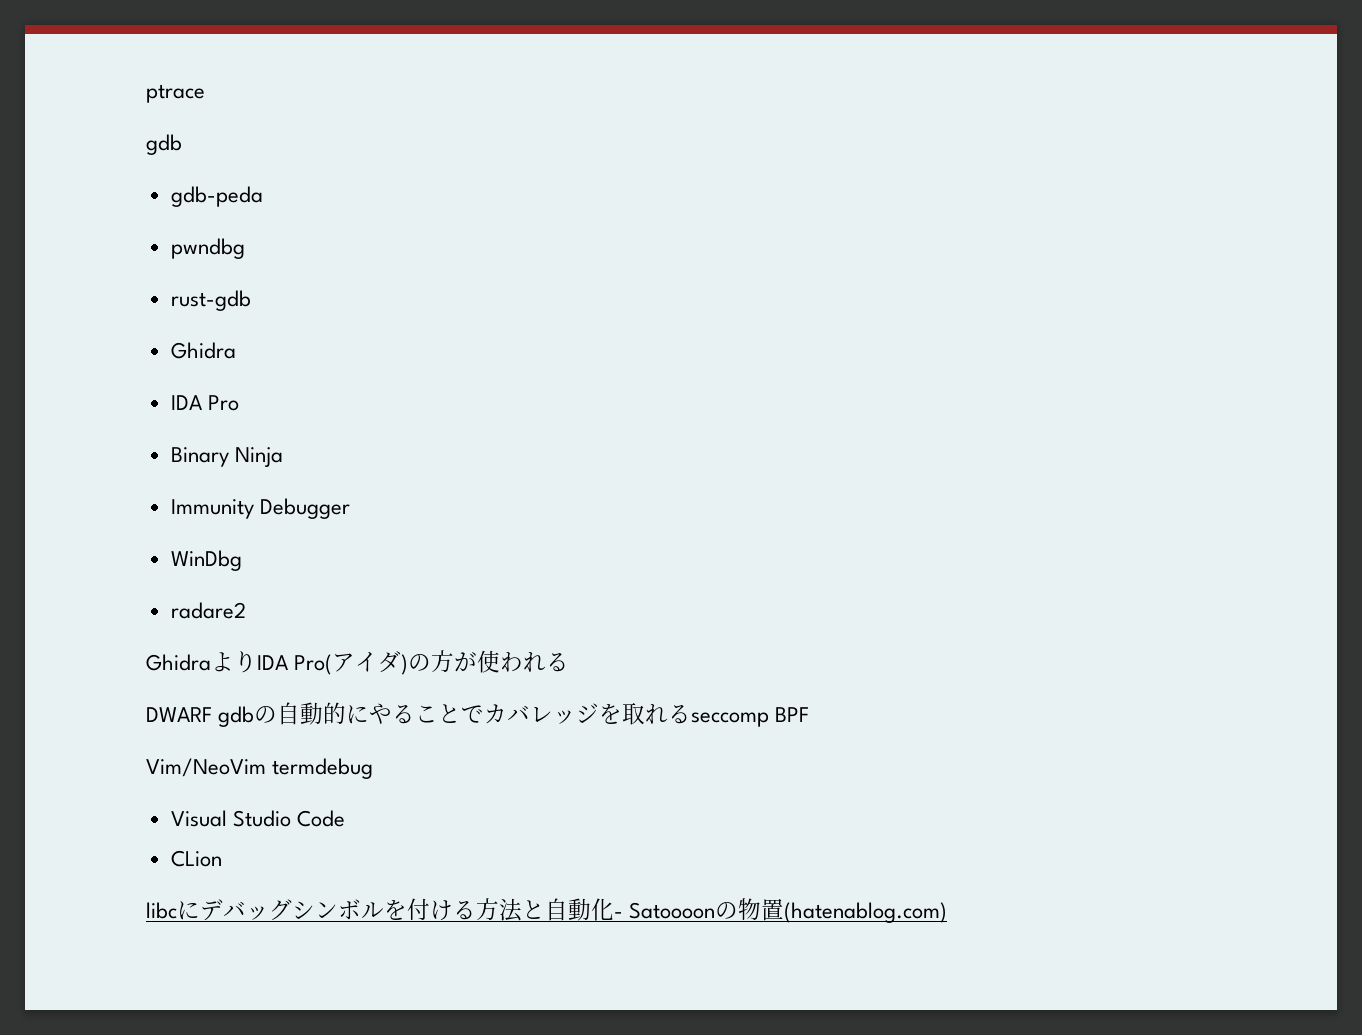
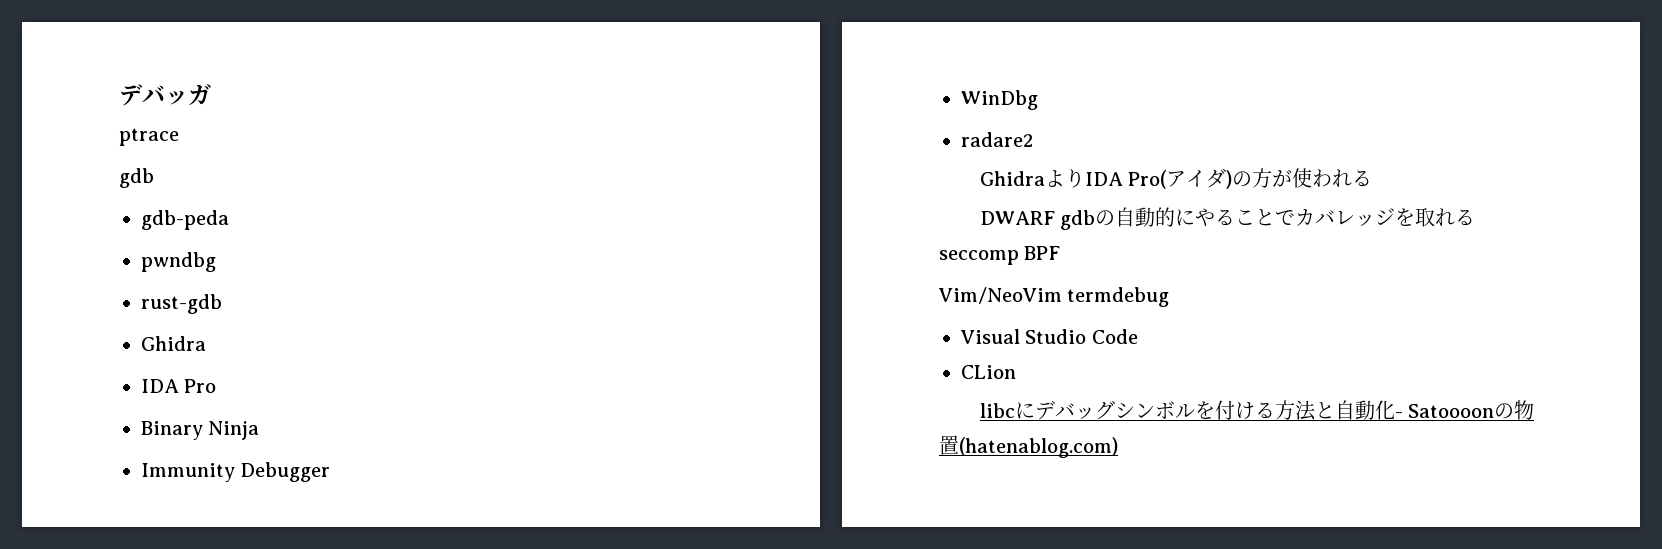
(146, 93) none -> [119,84,211,106] デバッガ //

